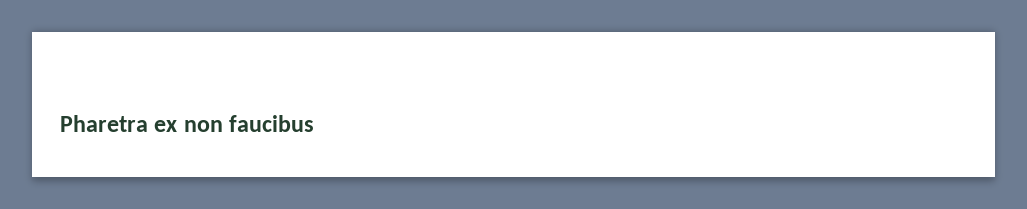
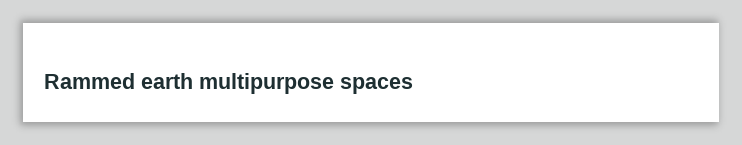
[60,115,315,132] Pharetra ex non faucibus -> [44,73,413,94] Rammed earth multipurpose spaces

